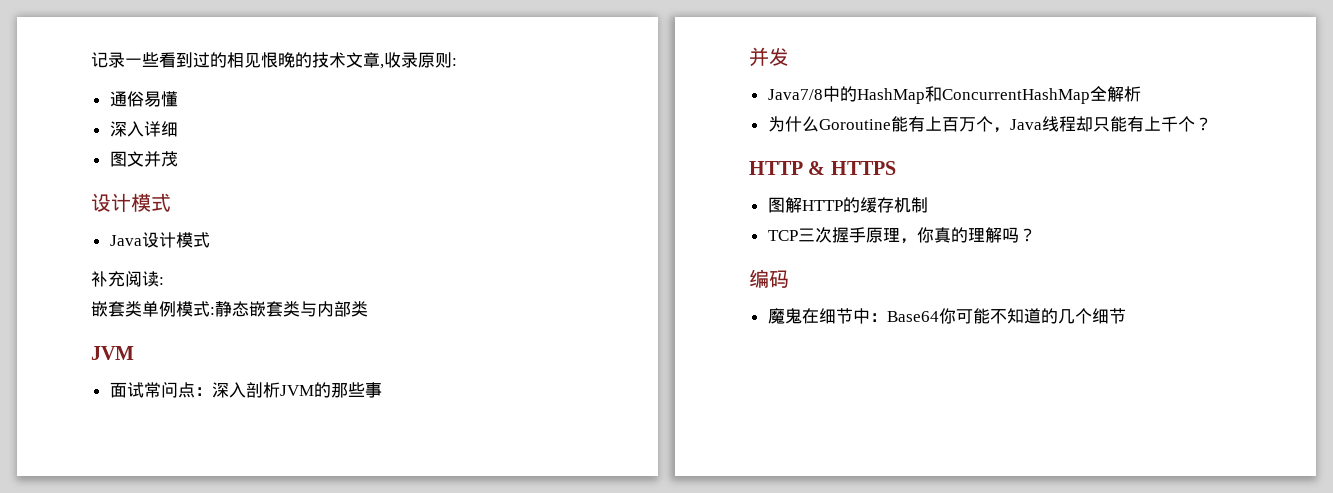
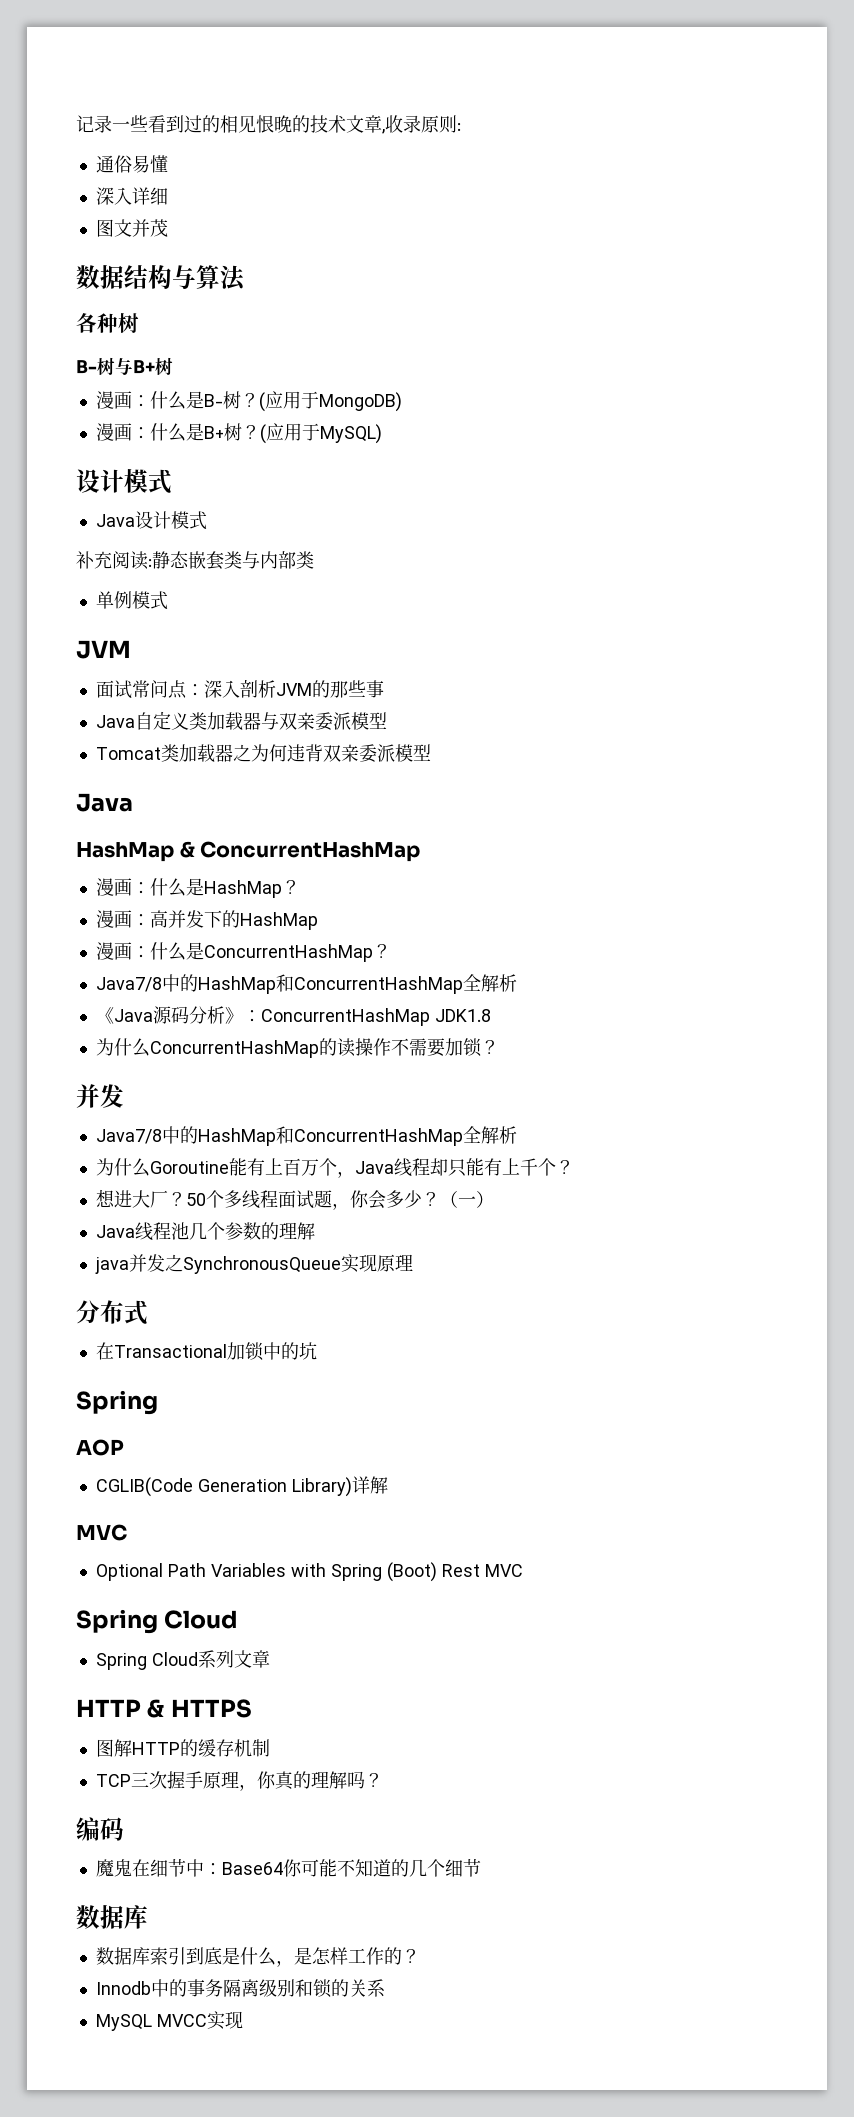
(178, 159) none -> [76,265,246,291] [76,313,139,333] [76,357,173,375] [95,391,402,412] [95,423,382,444] // 数据结构与算法 // 各种树 // B-树与B+树 // 漫画：什么是B-树？(应用于MongoDB) // 漫画：什么是B+树？(应用于MySQL)
[91,301,215,317] // 嵌套类单例模式: -> (152, 563) none
(368, 309) none -> [95,591,168,610] // 单例模式
(382, 390) none -> [95,711,387,731] [95,744,431,763] [76,793,133,812] [76,841,421,862] [95,878,300,898] [95,910,318,930] [95,942,391,962] [95,974,517,994] [95,1006,491,1026] [95,1038,499,1058] // Java自定义类加载器与双亲委派模型 // Tomcat类加载器之为何违背双亲委派模型 // Java // HashMap & ConcurrentHashMap // 漫画：什么是HashMap？ // 漫画：高并发下的HashMap // 漫画：什么是ConcurrentHashMap？ // Java7/8中的HashMap和ConcurrentHashMap全解析 // 《Java源码分析》：ConcurrentHashMap JDK1.8 // 为什么ConcurrentHashMap的读操作不需要加锁？
(1212, 124) none -> [95,1189,494,1210] [95,1222,315,1241] [94,1254,413,1274] [76,1300,148,1325] [95,1342,317,1361] [76,1390,158,1415] [76,1439,124,1456] [95,1476,388,1497] [76,1524,127,1541] [95,1562,523,1582] [76,1609,239,1634] [95,1650,270,1670] // 想进大厂？50个多线程面试题，你会多少？（一） // Java线程池几个参数的理解 // java并发之SynchronousQueue实现原理 // 分布式 // 在Transactional加锁中的坑 // Spring // AOP // CGLIB(Code Generation Library)详解 // MVC // Optional Path Variables with Spring (Boot) Rest MVC // Spring Cloud // Spring Cloud系列文章
(1126, 316) none -> [76,1905,148,1929] [95,1947,420,1967] [95,1979,385,1998] [95,2011,243,2031] // 数据库 // 数据库索引到底是什么，是怎样工作的？ // Innodb中的事务隔离级别和锁的关系 // MySQL MVCC实现

